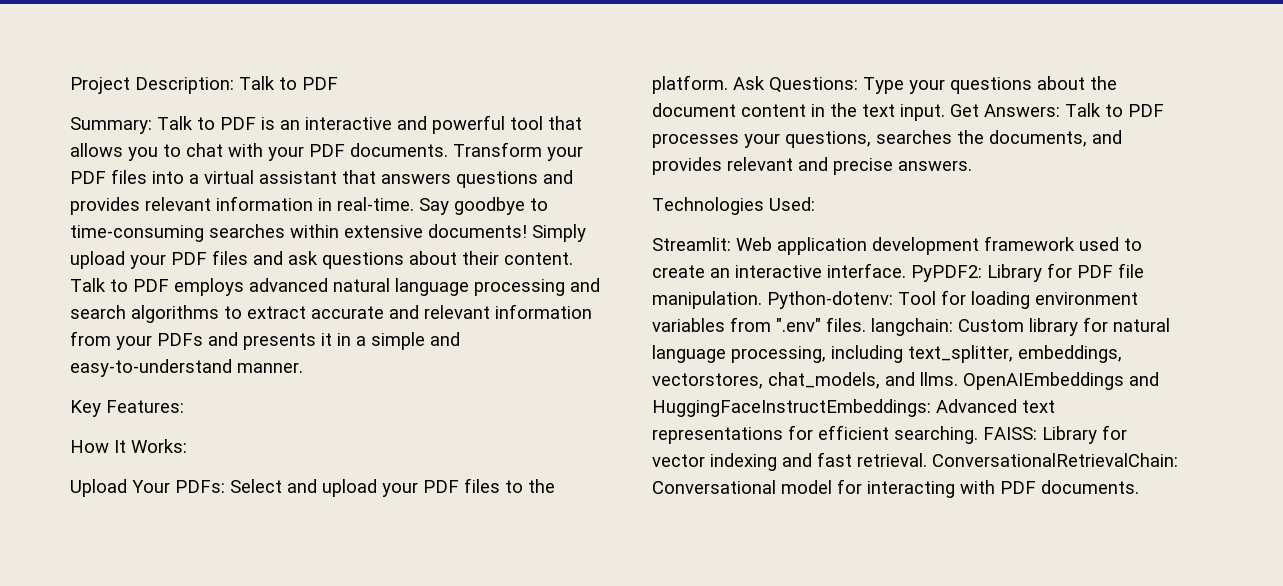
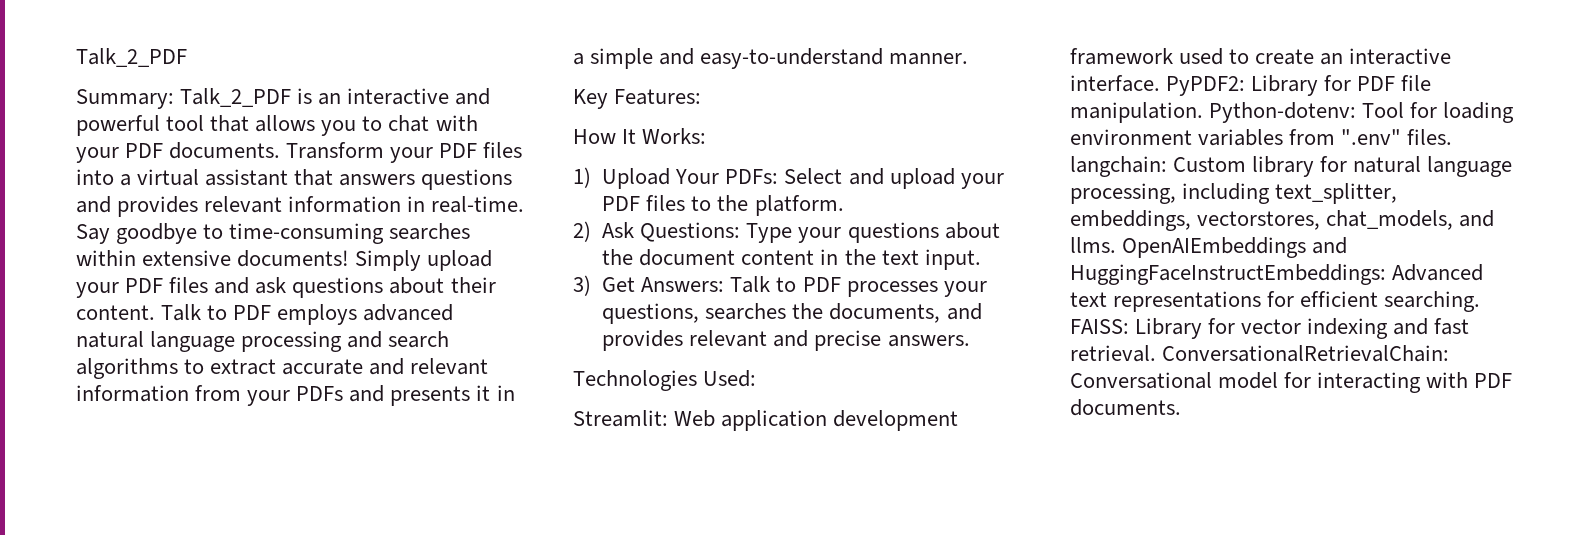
[70,76,338,94] [70,116,256,134] Project Description: Talk to PDF // Summary: Talk to PDF -> [76,48,187,67] [76,88,292,109] Talk_2_PDF // Summary: Talk_2_PDF
(187, 446) none -> [573,167,591,188] 1)
(728, 84) none -> [573,221,591,242] // 2)
(945, 112) none -> [573,275,591,296] // 3)

